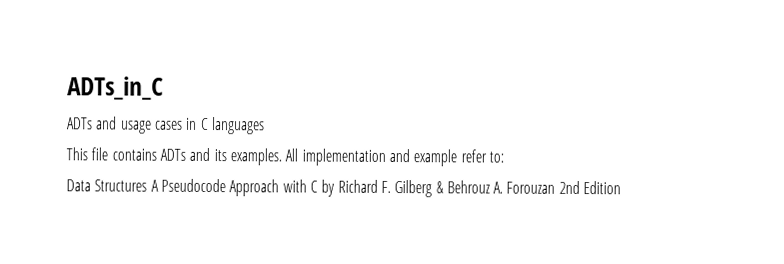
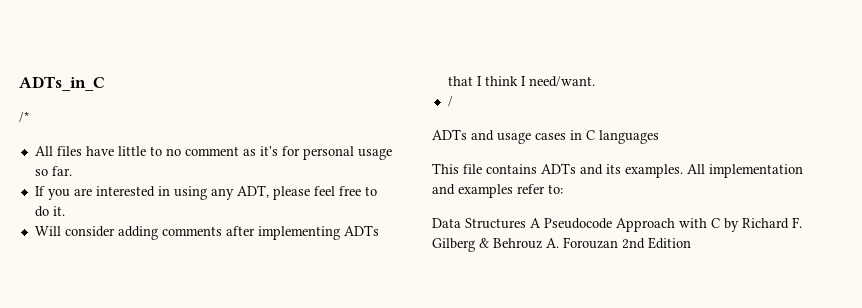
(164, 88) none -> [19,111,29,123] [34,146,392,160] [34,166,72,176] [34,185,377,200] [34,206,65,217] [34,225,379,240] [447,76,595,87] [447,96,453,107] // /* // All files have little to no comment as it's for personal usage so far. // If you are interested in using any ADT, please feel free to do it. // Will consider adding comments after implementing ADTs that I think I need/want. // /
[413,149,458,167] example -> [458,184,513,198] examples

